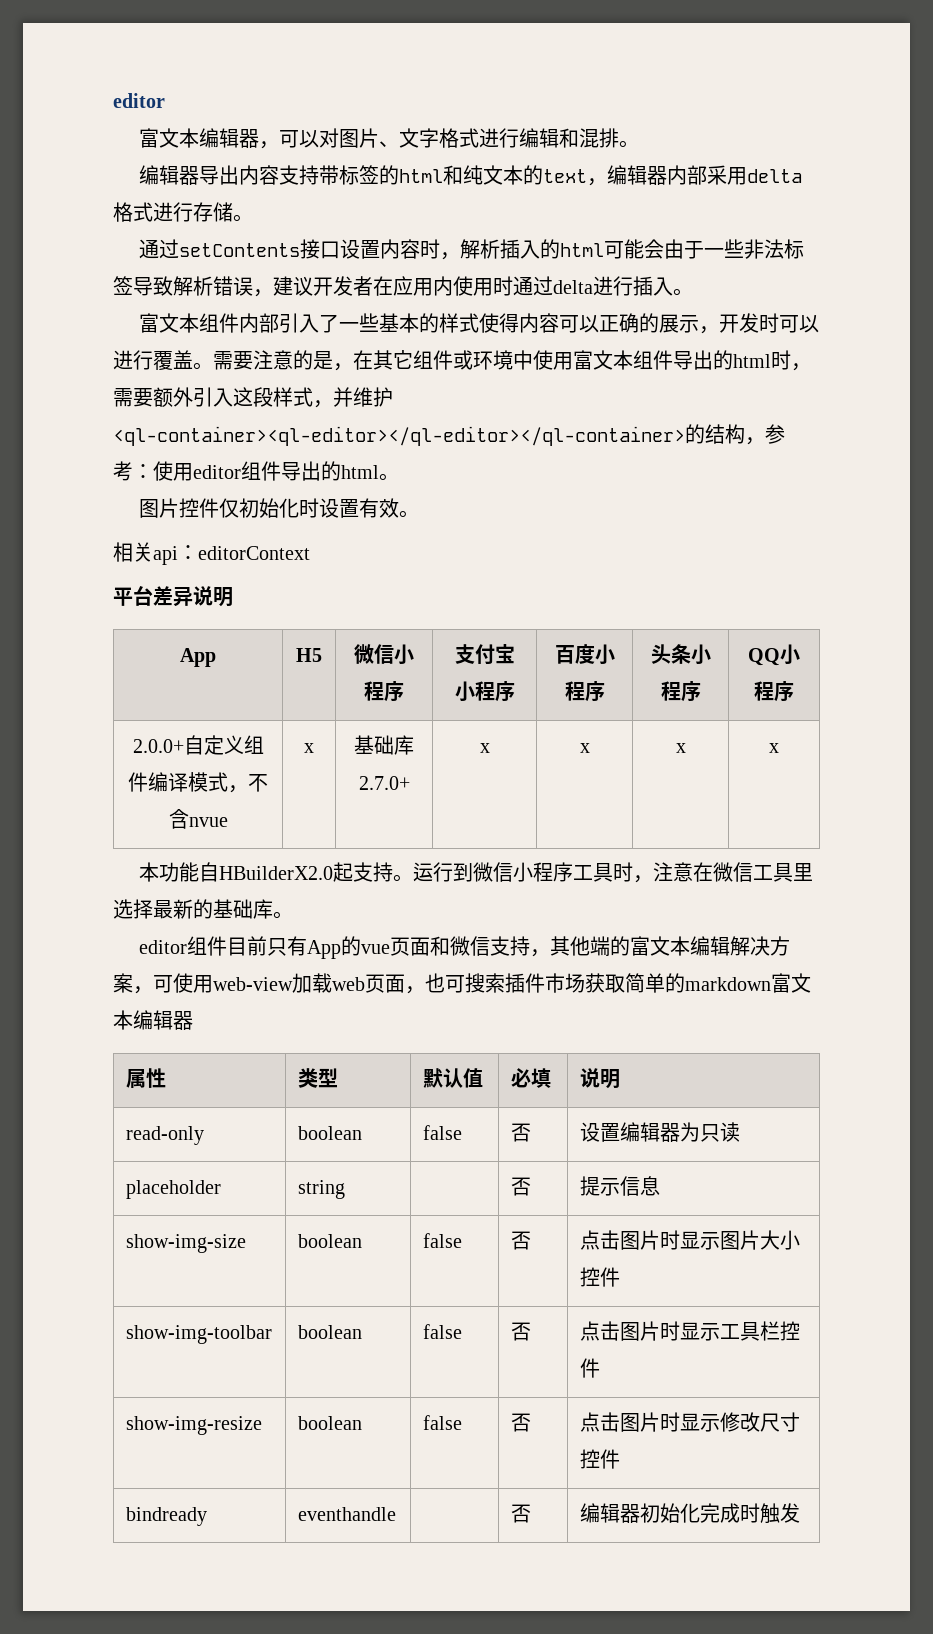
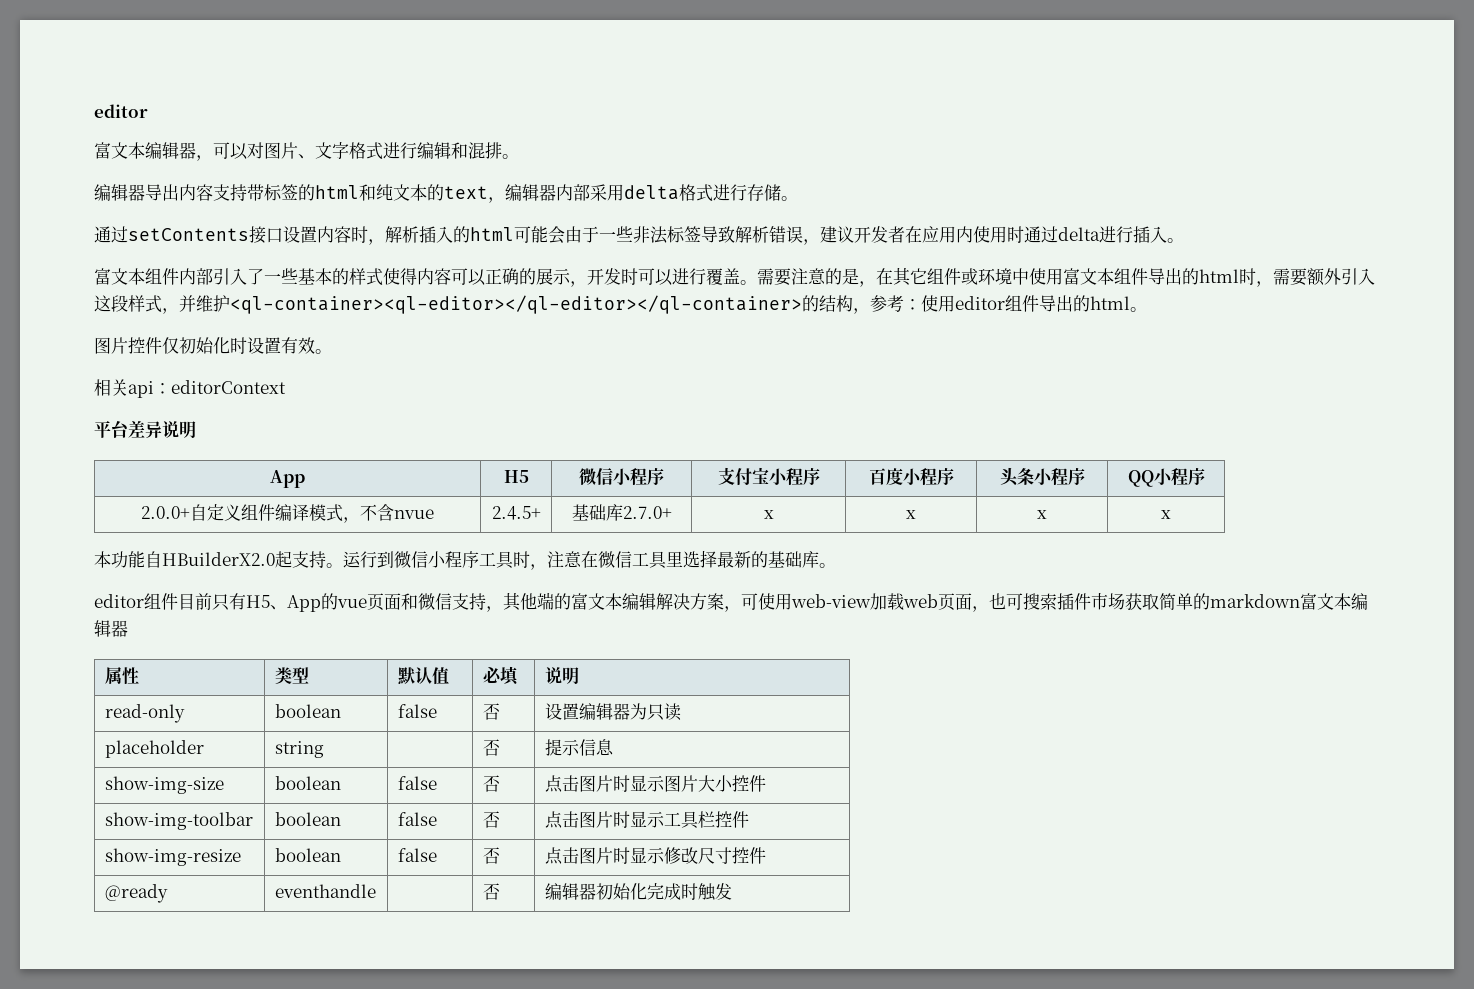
[304,743,314,753] x -> [491,506,541,520] 2.4.5+
(308, 946) none -> [246,595,287,610] H5、
[125,1507,207,1526] bindready -> [104,884,168,903] @ready

